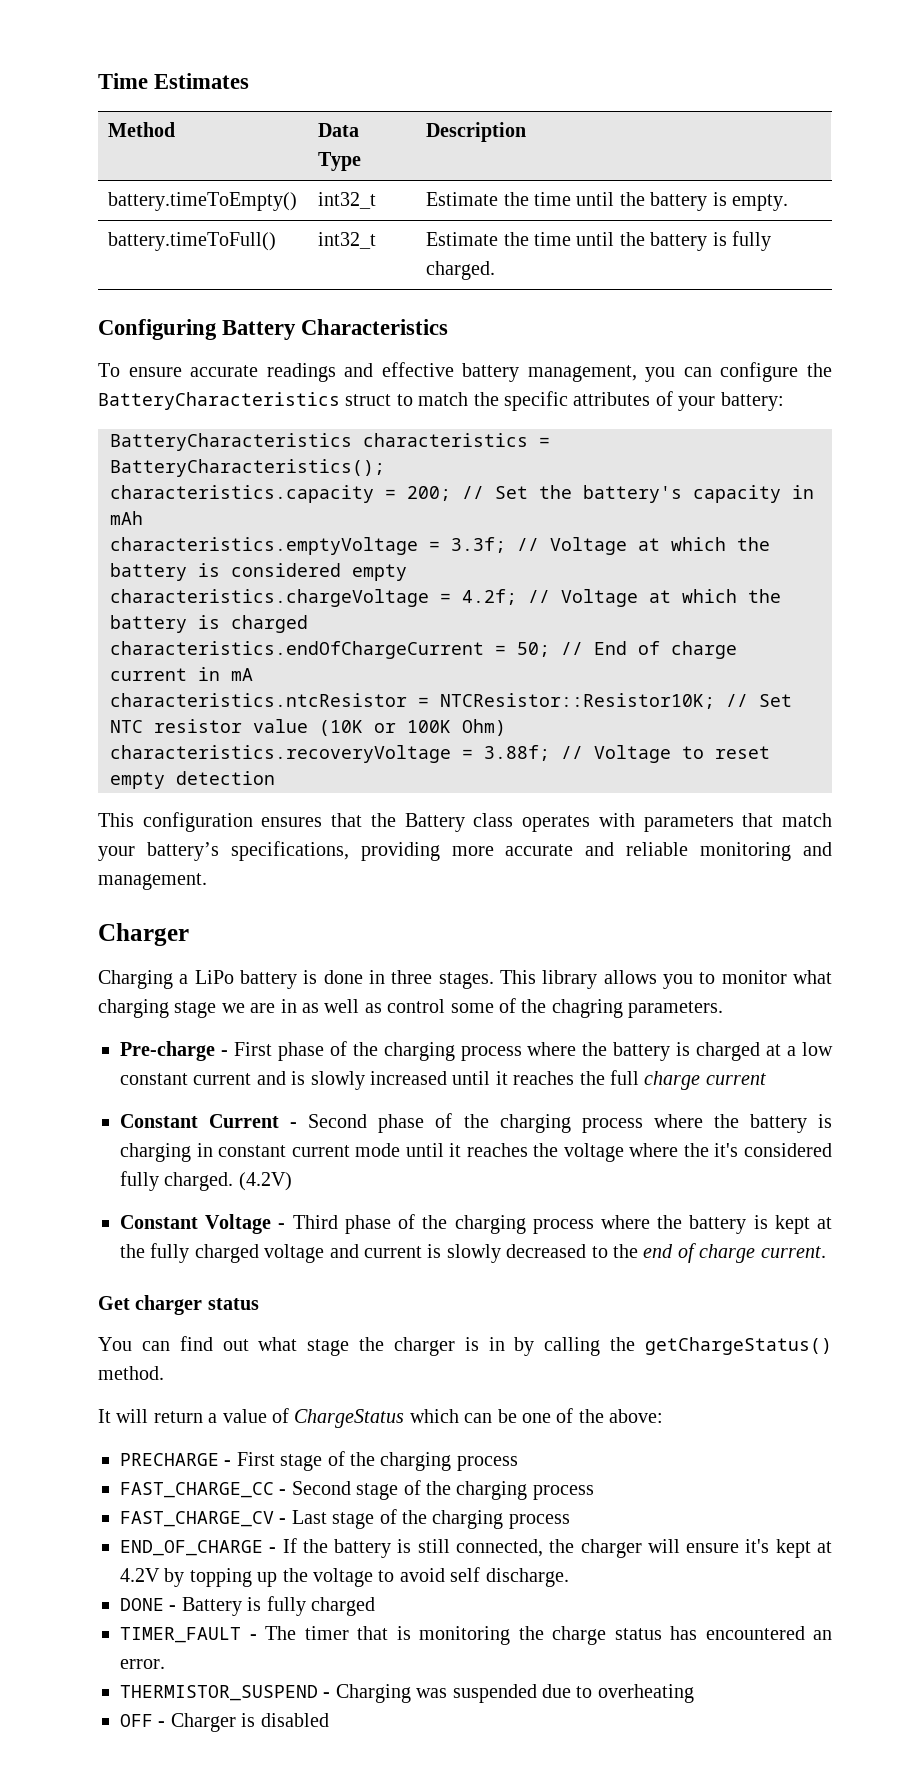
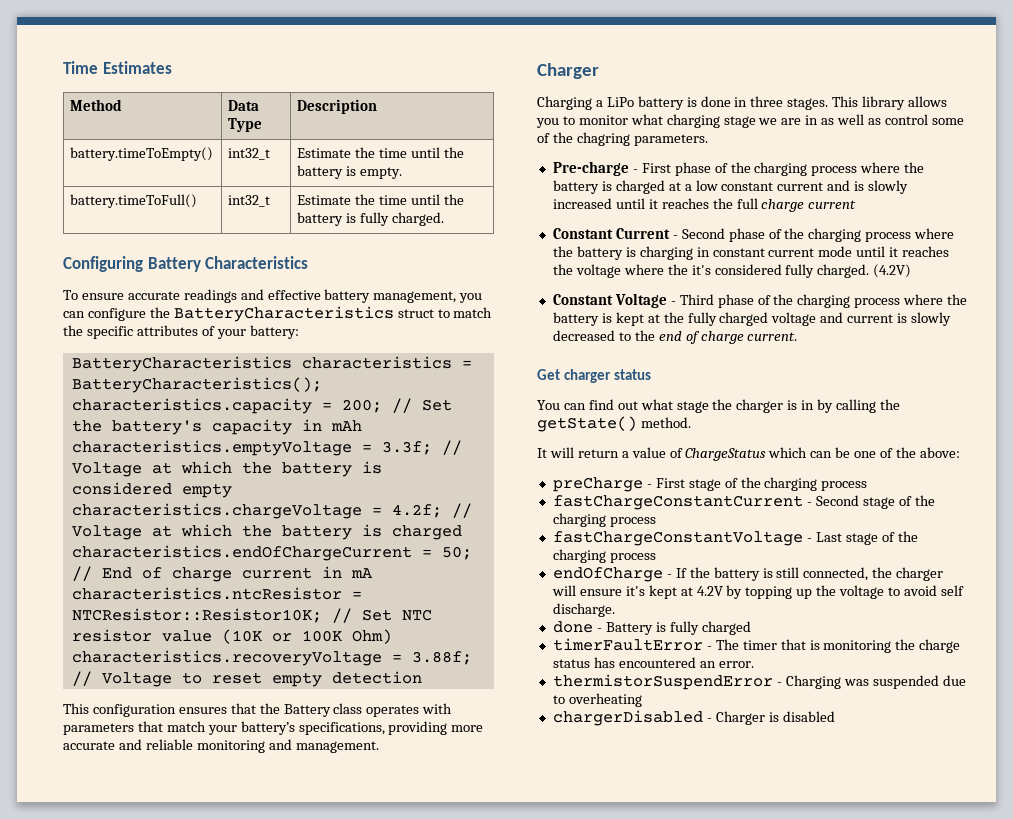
[645,1337,832,1355] getChargeStatus() -> [537,416,637,432] getState()
[120,1453,219,1466] PRECHARGE -> [552,477,643,492] preCharge
[120,1482,274,1498] FAST_CHARGE_CC -> [552,495,803,510] fastChargeConstantCurrent
[120,1511,274,1527] FAST_CHARGE_CV -> [552,531,803,546] fastChargeConstantVoltage
[120,1540,263,1556] END_OF_CHARGE -> [552,567,663,582] endOfCharge
[120,1598,164,1611] DONE -> [552,621,593,633] done
[120,1627,241,1643] TIMER_FAULT -> [552,638,703,651] timerFaultError
[120,1685,318,1701] THERMISTOR_SUSPEND -> [552,674,773,690] thermistorSuspendError
[120,1714,153,1727] OFF -> [552,710,703,726] chargerDisabled

